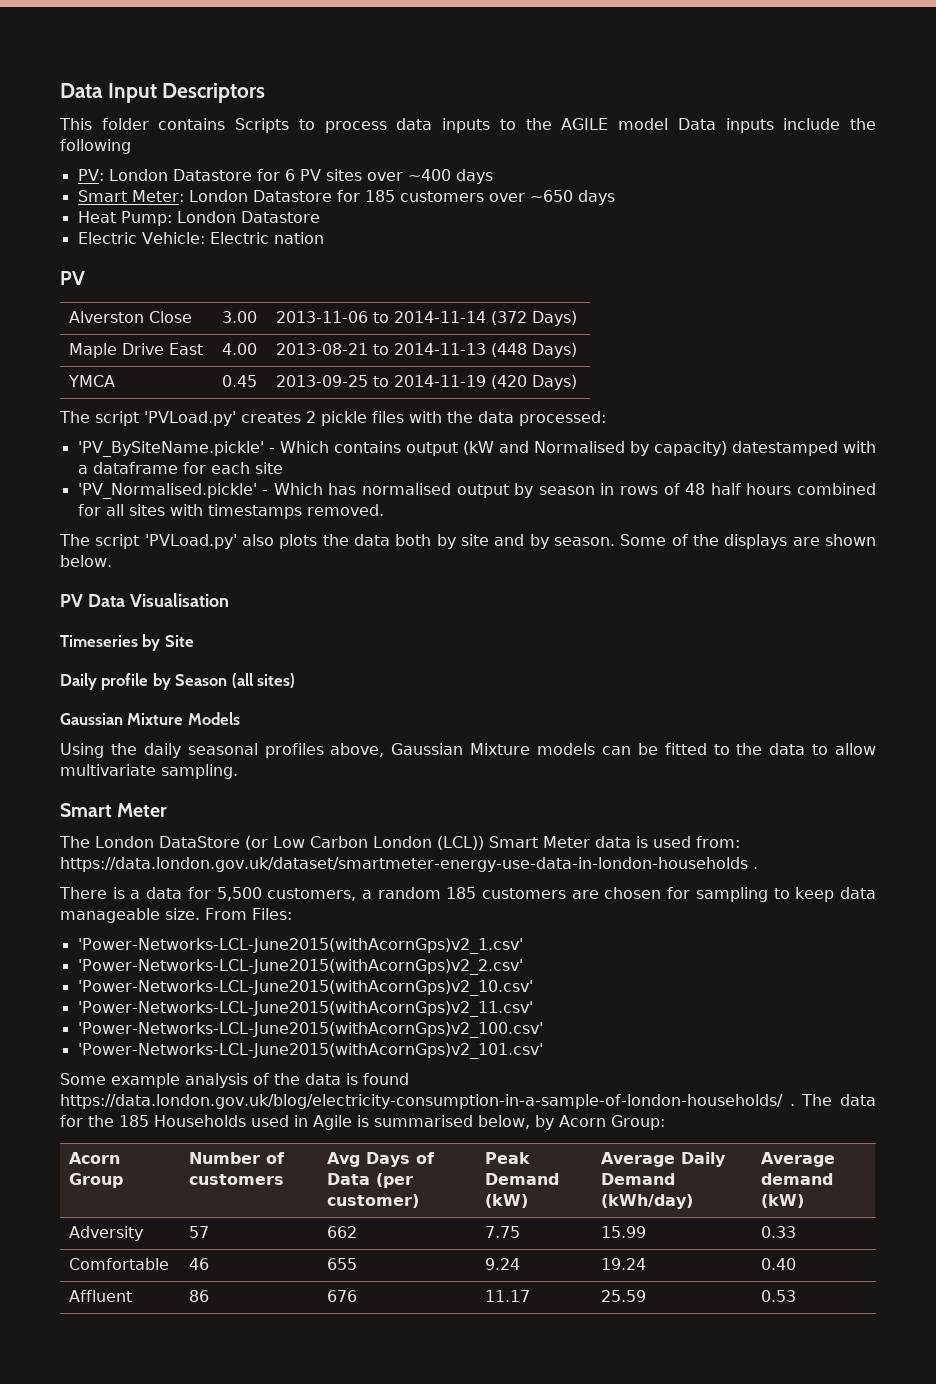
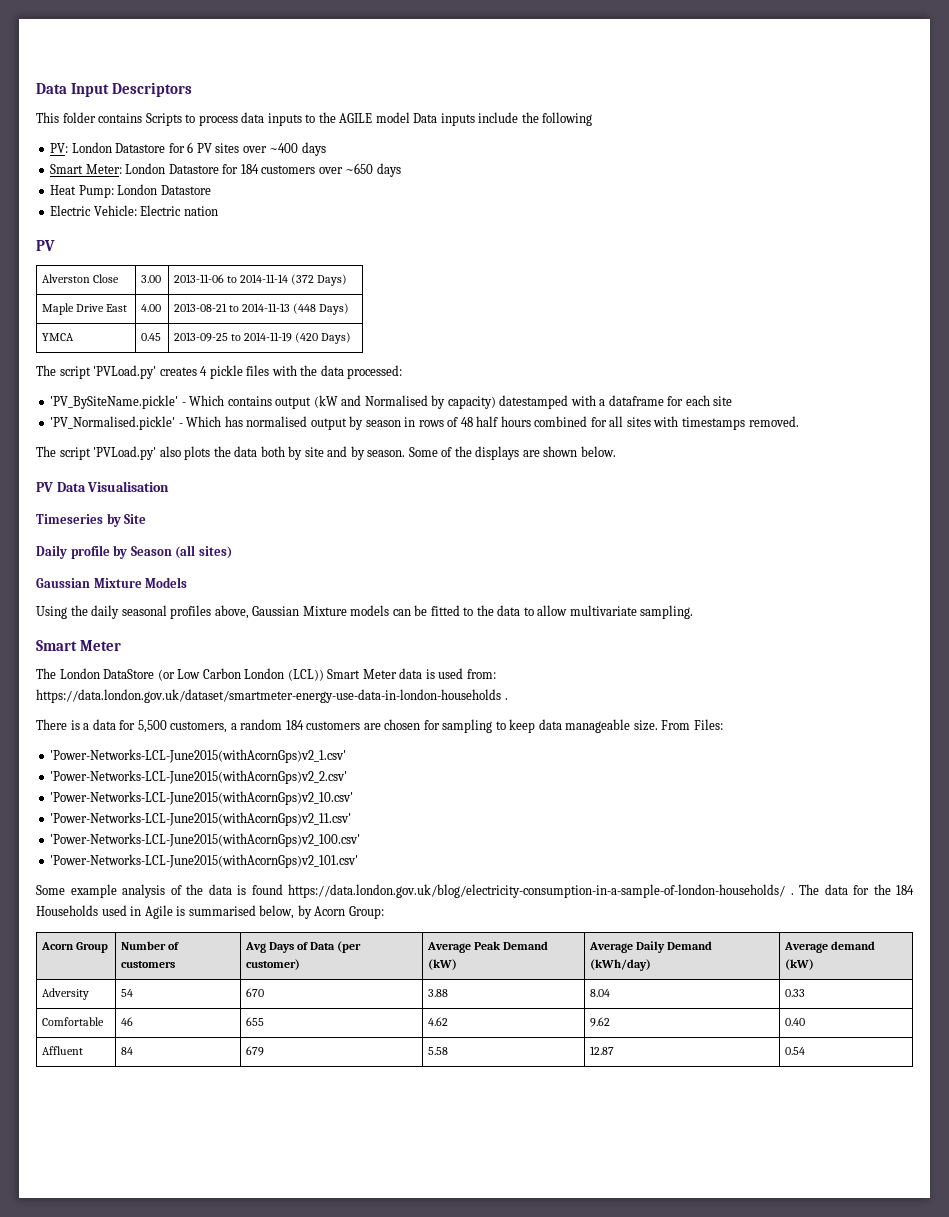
[364,190,395,202] 185 -> [240,164,259,174] 184
[306,411,316,423] 2 -> [200,366,208,376] 4
[446,887,477,899] 185 -> [285,720,304,730] 184
[119,1115,149,1127] 185 -> [896,885,914,895] 184
(419, 1201) none -> [426,942,471,953] Average
[188,1226,209,1238] [326,1226,357,1238] [484,1226,520,1238] [600,1226,646,1238] 57 | 662 | 7.75 | 15.99 -> [120,989,133,997] [245,988,264,997] [427,989,448,997] [589,989,610,997] 54 | 670 | 3.88 | 8.04
[484,1258,520,1270] [600,1258,646,1270] 9.24 | 19.24 -> [427,1017,448,1026] [589,1017,610,1027] 4.62 | 9.62
[188,1290,209,1302] [326,1290,357,1302] [484,1290,530,1302] [600,1290,646,1302] [760,1290,796,1302] 86 | 676 | 11.17 | 25.59 | 0.53 -> [120,1047,133,1055] [245,1046,264,1056] [427,1047,448,1055] [589,1046,614,1055] [784,1047,805,1055] 84 | 679 | 5.58 | 12.87 | 0.54

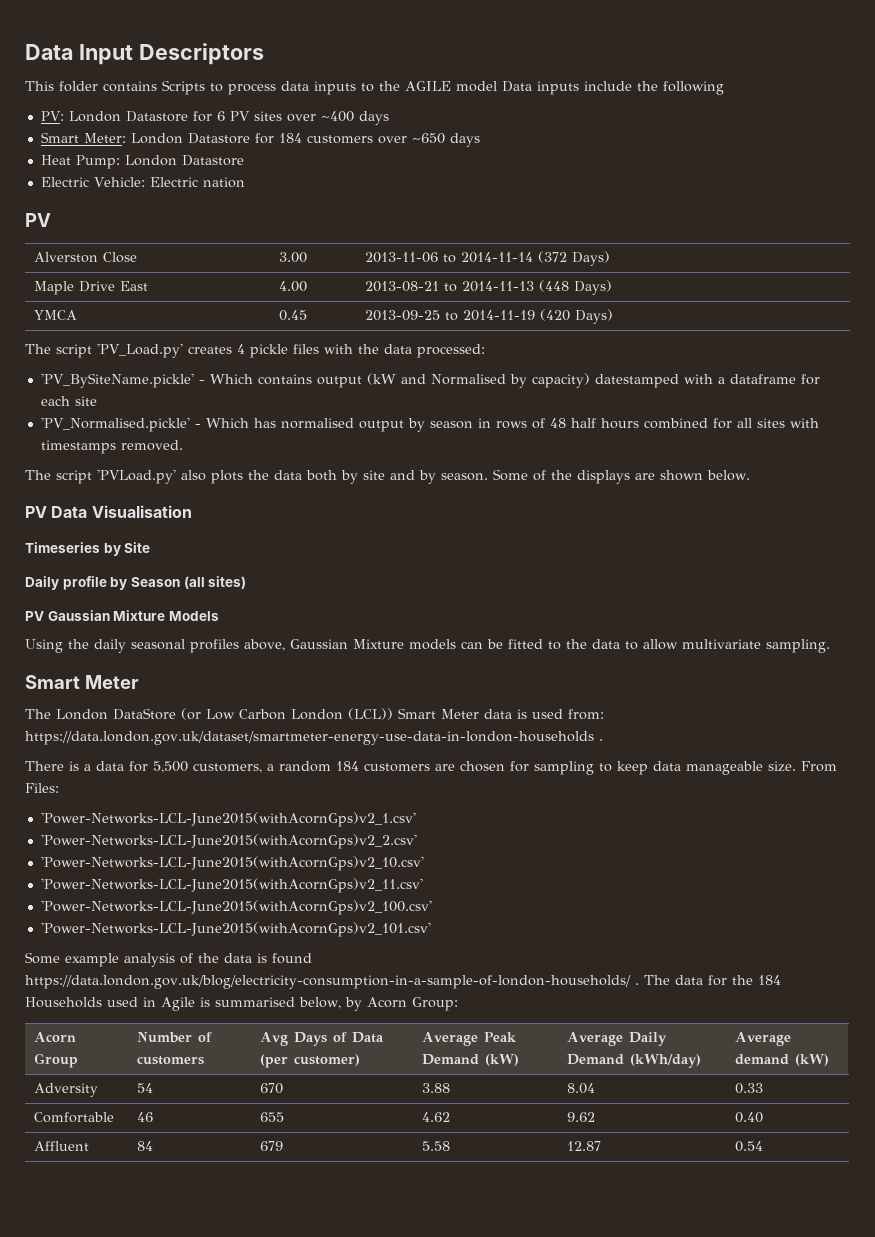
[93,365,157,379] 'PVLoad.py' -> [97,343,183,358] 'PV_Load.py'
(232, 552) none -> [25,611,44,621] PV

